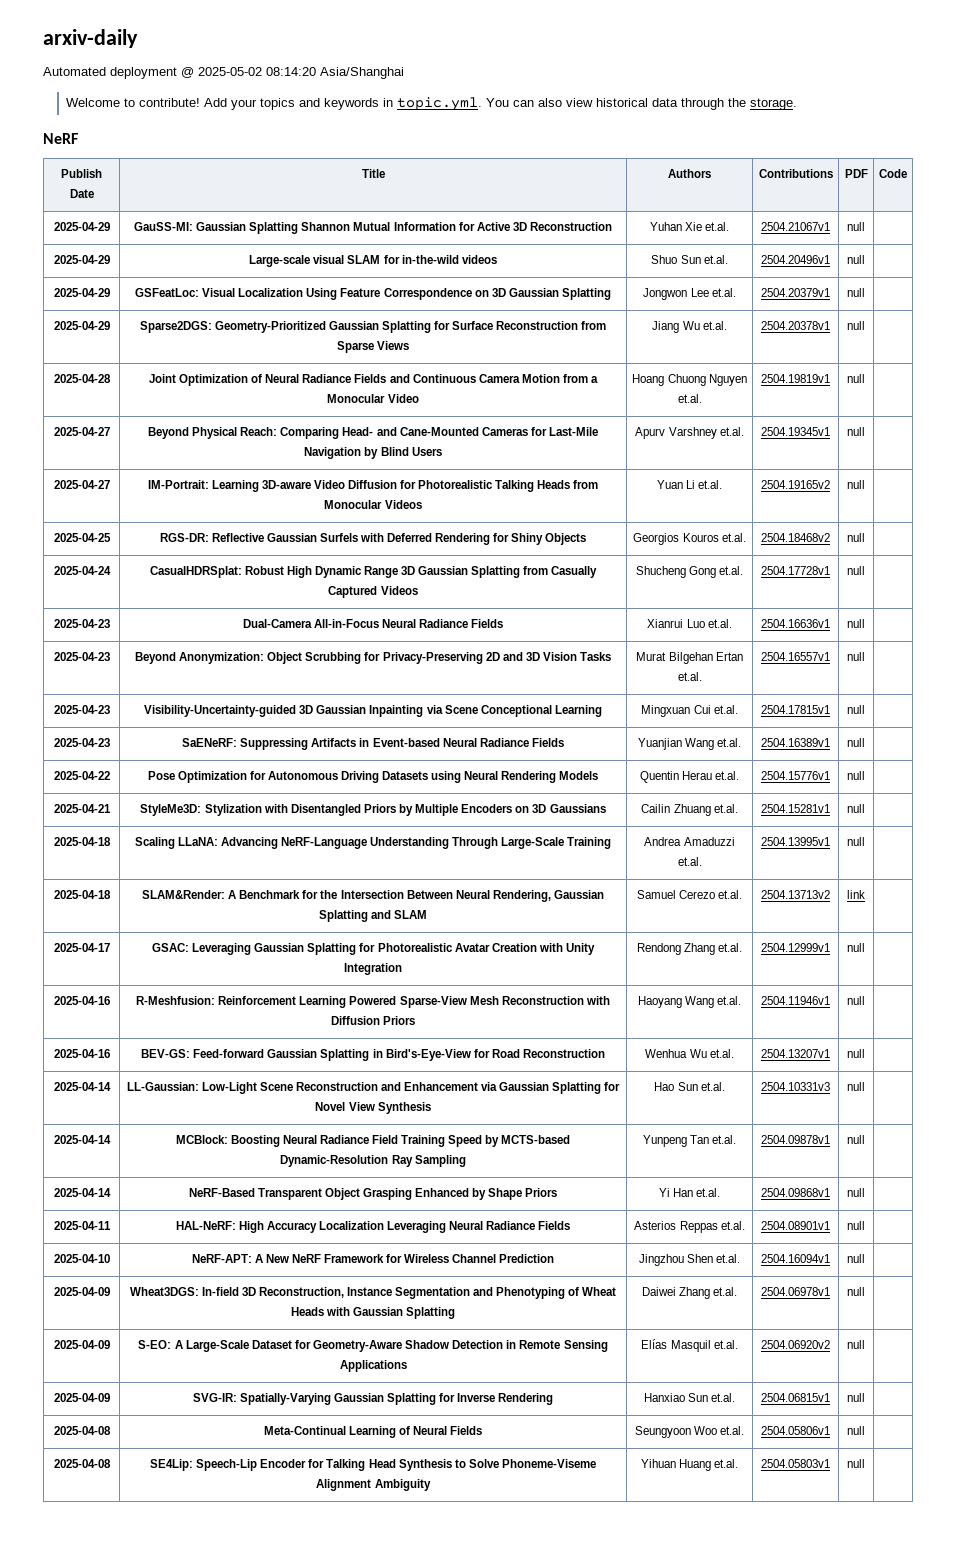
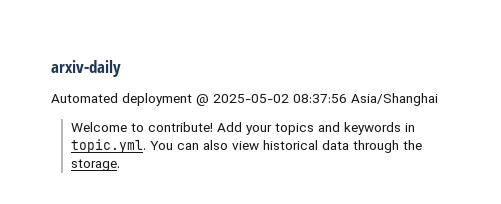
[266,67,316,76] 08:14:20 -> [293,94,347,103] 08:37:56
[43,133,78,144] [61,169,102,178] [69,189,94,198] [361,169,385,178] [668,169,711,178] [758,169,833,178] [844,169,868,178] [879,169,907,178] [53,222,110,231] [134,222,612,234] [649,222,730,231] [761,222,830,231] [847,222,865,231] [53,255,110,264] [249,255,497,267] [651,255,728,264] [761,255,830,264] [847,255,865,264] [53,288,110,297] [135,288,611,300] [643,288,736,300] [761,288,830,297] [847,288,865,297] [53,321,110,330] [139,321,607,333] [336,341,410,353] [652,321,727,333] [761,321,830,330] [847,321,865,330] [53,374,111,383] [148,374,599,386] [327,394,419,403] [632,374,747,386] [677,394,702,403] [761,374,830,383] [847,374,865,383] [53,427,110,436] [148,427,598,439] [304,447,442,459] [635,427,744,439] [761,427,830,436] [847,427,865,436] [53,480,110,489] [147,480,599,492] [324,500,422,509] [656,480,723,489] [761,480,830,489] [847,480,865,489] [53,533,111,542] [159,533,587,545] [633,533,746,545] [761,533,830,542] [847,533,865,542] [53,566,111,575] [149,566,598,578] [328,586,418,598] [635,566,744,578] [761,566,830,575] [847,566,865,575] [53,619,110,628] [242,619,504,628] [647,619,732,628] [761,619,830,628] [847,619,865,628] [53,652,110,661] [134,652,612,664] [636,652,743,664] [677,672,702,681] [761,652,830,661] [847,652,865,661] [53,705,110,714] [144,705,602,717] [641,705,738,717] [761,705,830,714] [847,705,865,714] [53,738,110,747] [182,738,564,750] [637,738,742,750] [761,738,830,747] [847,738,865,747] [53,771,110,780] [147,771,599,783] [639,771,740,783] [761,771,830,780] [847,771,865,780] [53,804,111,813] [140,804,606,816] [641,804,738,816] [761,804,830,813] [847,804,865,813] [53,837,111,846] [134,837,612,849] [644,837,735,846] [677,857,702,866] [761,837,830,846] [847,837,865,846] [53,890,111,899] [142,890,604,902] [318,910,428,922] [636,890,743,899] [761,890,830,899] [847,890,865,899] [53,943,110,952] [152,943,595,955] [344,963,402,975] [636,943,743,955] [761,943,830,952] [847,943,865,952] [53,996,110,1005] [136,996,610,1008] [330,1016,416,1025] [637,996,742,1008] [761,996,830,1005] [847,996,865,1005] [53,1049,110,1058] [141,1049,605,1061] [645,1049,734,1058] [761,1049,830,1058] [847,1049,865,1058] [53,1082,111,1091] [126,1082,621,1094] [315,1102,431,1114] [654,1082,725,1091] [761,1082,830,1091] [847,1082,865,1091] [53,1135,111,1144] [175,1135,571,1147] [280,1155,466,1167] [642,1135,737,1147] [761,1135,830,1144] [847,1135,865,1144] [53,1188,111,1197] [188,1188,558,1200] [658,1188,721,1197] [761,1188,830,1197] [847,1188,865,1197] [53,1221,111,1230] [175,1221,571,1233] [634,1221,745,1233] [761,1221,830,1230] [847,1221,865,1230] [53,1254,110,1263] [191,1254,555,1263] [638,1254,741,1266] [761,1254,830,1263] [847,1254,865,1263] [53,1287,110,1296] [129,1287,617,1299] [290,1307,456,1319] [641,1287,738,1299] [761,1287,830,1296] [847,1287,865,1296] [53,1340,110,1349] [138,1340,608,1352] [339,1360,407,1372] [641,1339,738,1352] [761,1340,830,1349] [847,1340,865,1349] [53,1393,110,1402] [192,1393,554,1405] [643,1393,736,1402] [761,1393,830,1402] [847,1393,865,1402] [53,1426,111,1435] [263,1426,483,1438] [634,1426,745,1438] [761,1426,830,1435] [847,1426,865,1435] [53,1459,111,1468] [150,1459,596,1471] [316,1479,431,1491] [640,1459,739,1471] [761,1459,830,1468] [847,1459,865,1468] // NeRF // Publish Date | Title | Authors | Contributions | PDF | Code // 2025-04-29 | GauSS-MI: Gaussian Splatting Shannon Mutual Information for Active 3D Reconstruction | Yuhan Xie et.al. | 2504.21067v1 | null | // 2025-04-29 | Large-scale visual SLAM for in-the-wild videos | Shuo Sun et.al. | 2504.20496v1 | null | // 2025-04-29 | GSFeatLoc: Visual Localization Using Feature Correspondence on 3D Gaussian Splatting | Jongwon Lee et.al. | 2504.20379v1 | null | // 2025-04-29 | Sparse2DGS: Geometry-Prioritized Gaussian Splatting for Surface Reconstruction from Sparse Views | Jiang Wu et.al. | 2504.20378v1 | null | // 2025-04-28 | Joint Optimization of Neural Radiance Fields and Continuous Camera Motion from a Monocular Video | Hoang Chuong Nguyen et.al. | 2504.19819v1 | null | // 2025-04-27 | Beyond Physical Reach: Comparing Head- and Cane-Mounted Cameras for Last-Mile Navigation by Blind Users | Apurv Varshney et.al. | 2504.19345v1 | null | // 2025-04-27 | IM-Portrait: Learning 3D-aware Video Diffusion for Photorealistic Talking Heads from Monocular Videos | Yuan Li et.al. | 2504.19165v2 | null | // 2025-04-25 | RGS-DR: Reflective Gaussian Surfels with Deferred Rendering for Shiny Objects | Georgios Kouros et.al. | 2504.18468v2 | null | // 2025-04-24 | CasualHDRSplat: Robust High Dynamic Range 3D Gaussian Splatting from Casually Captured Videos | Shucheng Gong et.al. | 2504.17728v1 | null | // 2025-04-23 | Dual-Camera All-in-Focus Neural Radiance Fields | Xianrui Luo et.al. | 2504.16636v1 | null | // 2025-04-23 | Beyond Anonymization: Object Scrubbing for Privacy-Preserving 2D and 3D Vision Tasks | Murat Bilgehan Ertan et.al. | 2504.16557v1 | null | // 2025-04-23 | Visibility-Uncertainty-guided 3D Gaussian Inpainting via Scene Conceptional Learning | Mingxuan Cui et.al. | 2504.17815v1 | null | // 2025-04-23 | SaENeRF: Suppressing Artifacts in Event-based Neural Radiance Fields | Yuanjian Wang et.al. | 2504.16389v1 | null | // 2025-04-22 | Pose Optimization for Autonomous Driving Datasets using Neural Rendering Models | Quentin Herau et.al. | 2504.15776v1 | null | // 2025-04-21 | StyleMe3D: Stylization with Disentangled Priors by Multiple Encoders on 3D Gaussians | Cailin Zhuang et.al. | 2504.15281v1 | null | // 2025-04-18 | Scaling LLaNA: Advancing NeRF-Language Understanding Through Large-Scale Training | Andrea Amaduzzi et.al. | 2504.13995v1 | null | // 2025-04-18 | SLAM&Render: A Benchmark for the Intersection Between Neural Rendering, Gaussian Splatting and SLAM | Samuel Cerezo et.al. | 2504.13713v2 | link | // 2025-04-17 | GSAC: Leveraging Gaussian Splatting for Photorealistic Avatar Creation with Unity Integration | Rendong Zhang et.al. | 2504.12999v1 | null | // 2025-04-16 | R-Meshfusion: Reinforcement Learning Powered Sparse-View Mesh Reconstruction with Diffusion Priors | Haoyang Wang et.al. | 2504.11946v1 | null | // 2025-04-16 | BEV-GS: Feed-forward Gaussian Splatting in Bird's-Eye-View for Road Reconstruction | Wenhua Wu et.al. | 2504.13207v1 | null | // 2025-04-14 | LL-Gaussian: Low-Light Scene Reconstruction and Enhancement via Gaussian Splatting for Novel View Synthesis | Hao Sun et.al. | 2504.10331v3 | null | // 2025-04-14 | MCBlock: Boosting Neural Radiance Field Training Speed by MCTS-based Dynamic-Resolution Ray Sampling | Yunpeng Tan et.al. | 2504.09878v1 | null | // 2025-04-14 | NeRF-Based Transparent Object Grasping Enhanced by Shape Priors | Yi Han et.al. | 2504.09868v1 | null | // 2025-04-11 | HAL-NeRF: High Accuracy Localization Leveraging Neural Radiance Fields | Asterios Reppas et.al. | 2504.08901v1 | null | // 2025-04-10 | NeRF-APT: A New NeRF Framework for Wireless Channel Prediction | Jingzhou Shen et.al. | 2504.16094v1 | null | // 2025-04-09 | Wheat3DGS: In-field 3D Reconstruction, Instance Segmentation and Phenotyping of Wheat Heads with Gaussian Splatting | Daiwei Zhang et.al. | 2504.06978v1 | null | // 2025-04-09 | S-EO: A Large-Scale Dataset for Geometry-Aware Shadow Detection in Remote Sensing Applications | Elías Masquil et.al. | 2504.06920v2 | null | // 2025-04-09 | SVG-IR: Spatially-Varying Gaussian Splatting for Inverse Rendering | Hanxiao Sun et.al. | 2504.06815v1 | null | // 2025-04-08 | Meta-Continual Learning of Neural Fields | Seungyoon Woo et.al. | 2504.05806v1 | null | // 2025-04-08 | SE4Lip: Speech-Lip Encoder for Talking Head Synthesis to Solve Phoneme-Viseme Alignment Ambiguity | Yihuan Huang et.al. | 2504.05803v1 | null | -> (120, 165) none

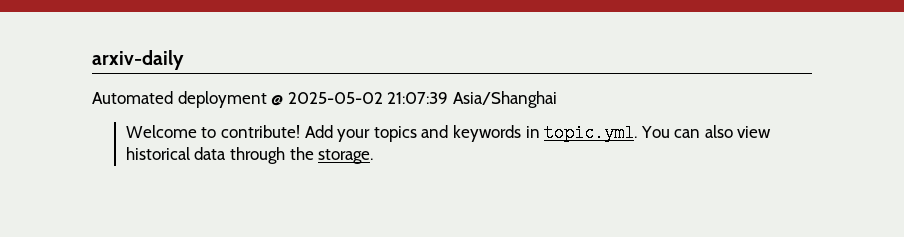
[293,94,347,103] 08:37:56 -> [387,92,449,104] 21:07:39

